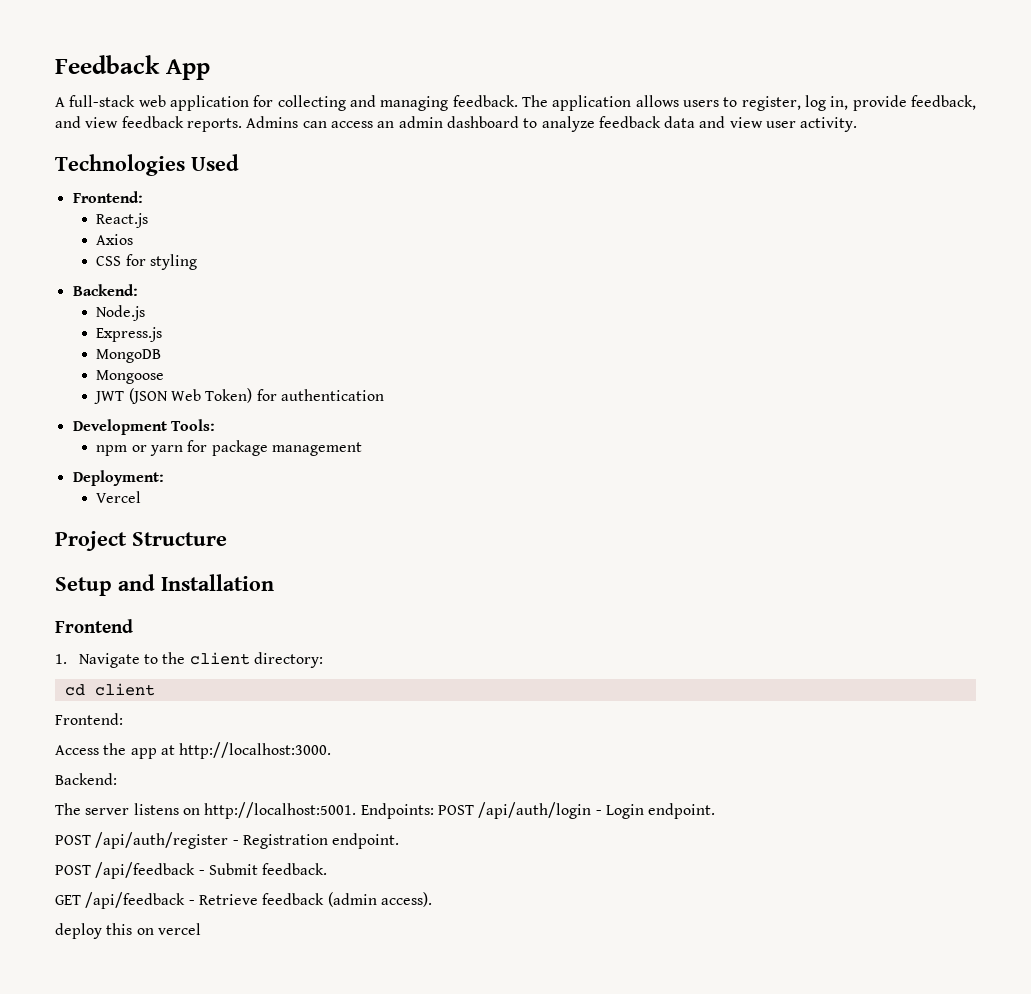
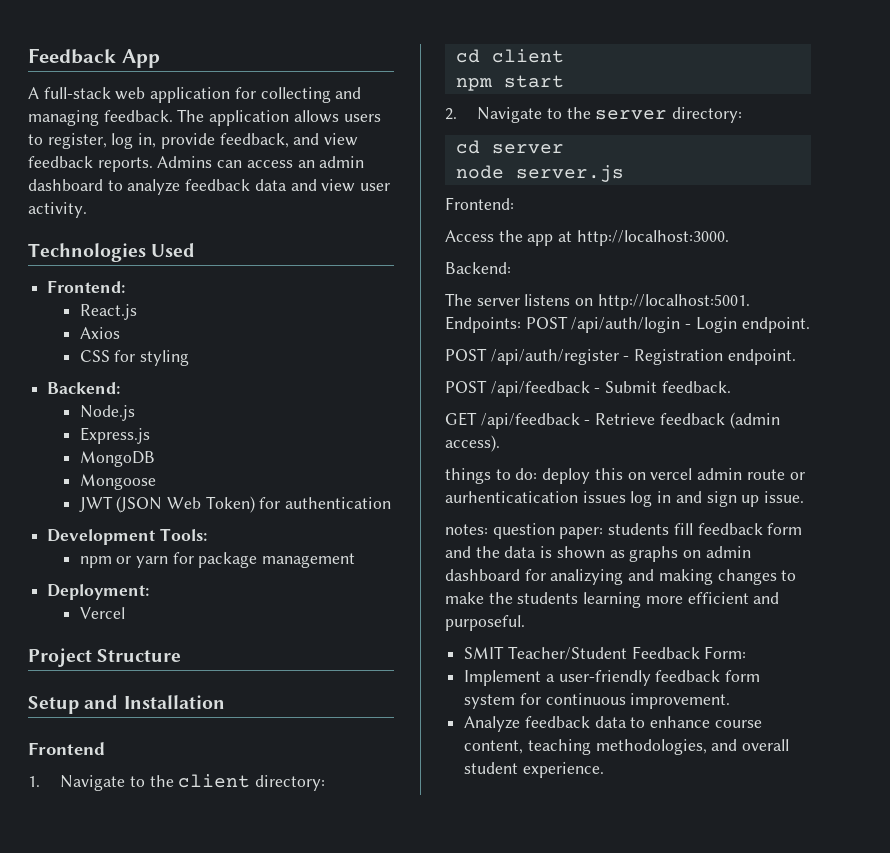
(155, 689) none -> [455,75,564,91] [445,107,743,123] [455,140,564,154] [455,165,624,182] // npm start // 2. Navigate to the server directory: // cd server // node server.js
(432, 899) none -> [445,468,538,484] things to do:
(201, 929) none -> [697,468,805,480] [445,491,805,507] [445,523,803,539] [445,546,751,562] [445,569,797,585] [445,592,780,608] [445,615,525,631] [464,646,747,660] [464,670,761,686] [464,693,731,709] [464,716,762,732] [464,739,790,755] [464,762,604,778] admin route or aurhenticatication issues log in and sign up issue. // notes: question paper: students fill feedback form and the data is shown as graphs on admin dashboard for analizying and making changes to make the students learning more efficient and purposeful. // SMIT Teacher/Student Feedback Form: // Implement a user-friendly feedback form system for continuous improvement. // Analyze feedback data to enhance course content, teaching methodologies, and overall student experience.

